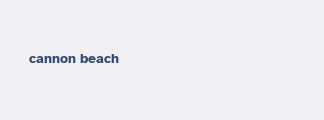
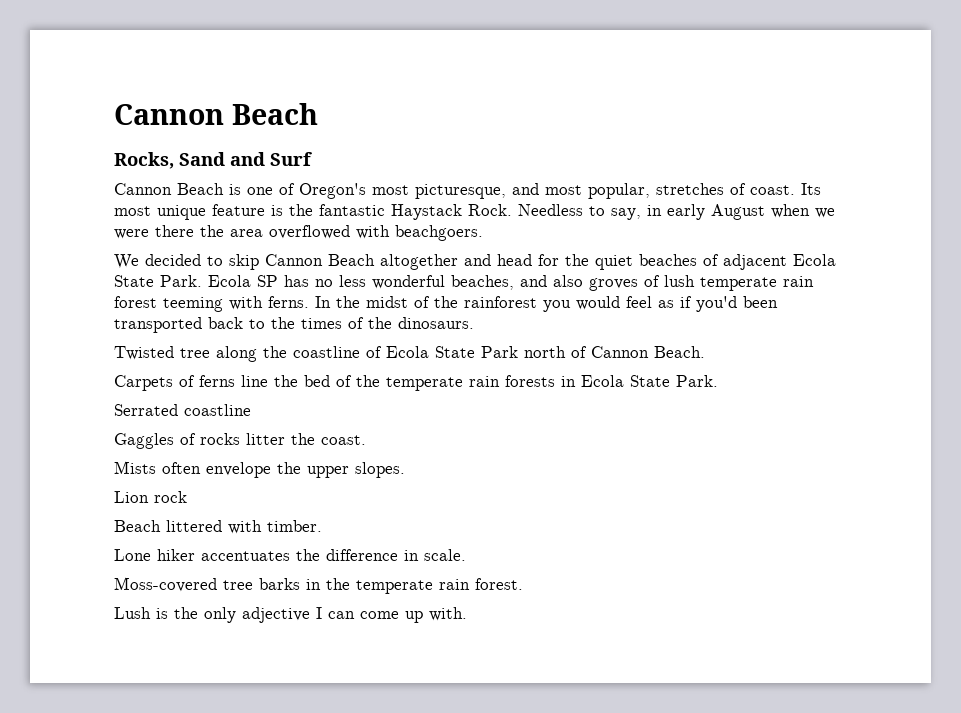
[29,54,119,63] cannon beach -> [114,103,318,125] [114,152,312,169] [114,183,821,199] [114,204,835,220] [114,225,483,241] [114,254,836,270] [114,275,814,291] [114,296,778,312] [114,317,474,333] [114,346,705,362] [114,375,718,391] [114,404,251,416] [114,433,366,449] [114,461,405,478] [114,491,187,503] [114,520,322,534] [114,549,466,561] [114,577,523,594] [114,607,467,623] Cannon Beach // Rocks, Sand and Surf // Cannon Beach is one of Oregon's most picturesque, and most popular, stretches of coast. Its most unique feature is the fantastic Haystack Rock. Needless to say, in early August when we were there the area overflowed with beachgoers. // We decided to skip Cannon Beach altogether and head for the quiet beaches of adjacent Ecola State Park. Ecola SP has no less wonderful beaches, and also groves of lush temperate rain forest teeming with ferns. In the midst of the rainforest you would feel as if you'd been transported back to the times of the dinosaurs. // Twisted tree along the coastline of Ecola State Park north of Cannon Beach. // Carpets of ferns line the bed of the temperate rain forests in Ecola State Park. // Serrated coastline // Gaggles of rocks litter the coast. // Mists often envelope the upper slopes. // Lion rock // Beach littered with timber. // Lone hiker accentuates the difference in scale. // Moss-covered tree barks in the temperate rain forest. // Lush is the only adjective I can come up with.

